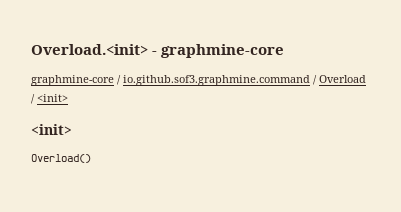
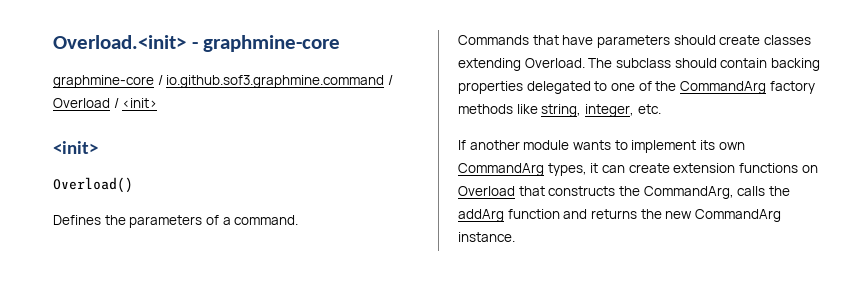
(91, 158) none -> [53,215,299,228] [458,35,811,48] [458,58,820,71] [458,81,815,94] [458,104,661,117] [458,140,745,153] [458,163,818,176] [458,186,790,199] [458,209,781,222] [458,232,515,242] // Defines the parameters of a command. // Commands that have parameters should create classes extending Overload. The subclass should contain backing properties delegated to one of the CommandArg factory methods like string, integer, etc. // If another module wants to implement its own CommandArg types, it can create extension functions on Overload that constructs the CommandArg, calls the addArg function and returns the new CommandArg instance.

